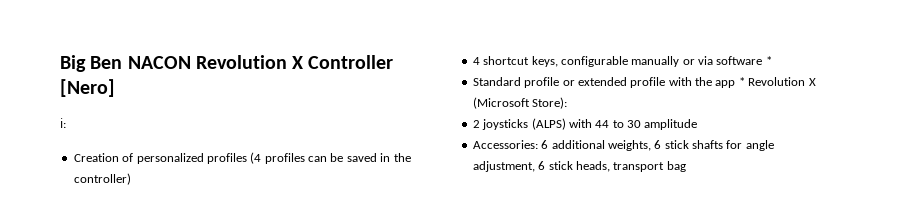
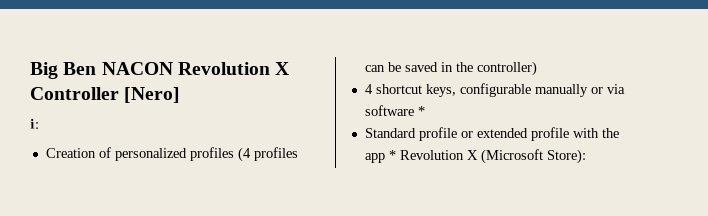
[472,118,698,130] [472,140,774,151] [472,161,686,172] // 2 joysticks (ALPS) with 44 to 30 amplitude // Accessories: 6 additional weights, 6 stick shafts for angle adjustment, 6 stick heads, transport bag -> (586, 156) none

